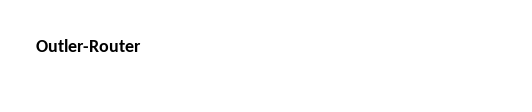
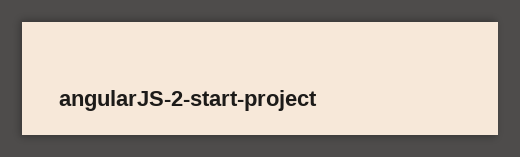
[36,39,141,52] Outler-Router -> [59,90,317,111] angularJS-2-start-project

